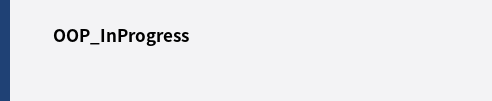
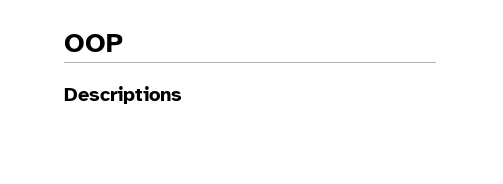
[53,29,189,46] OOP_InProgress -> [64,34,123,52] [64,86,182,104] OOP // Descriptions

